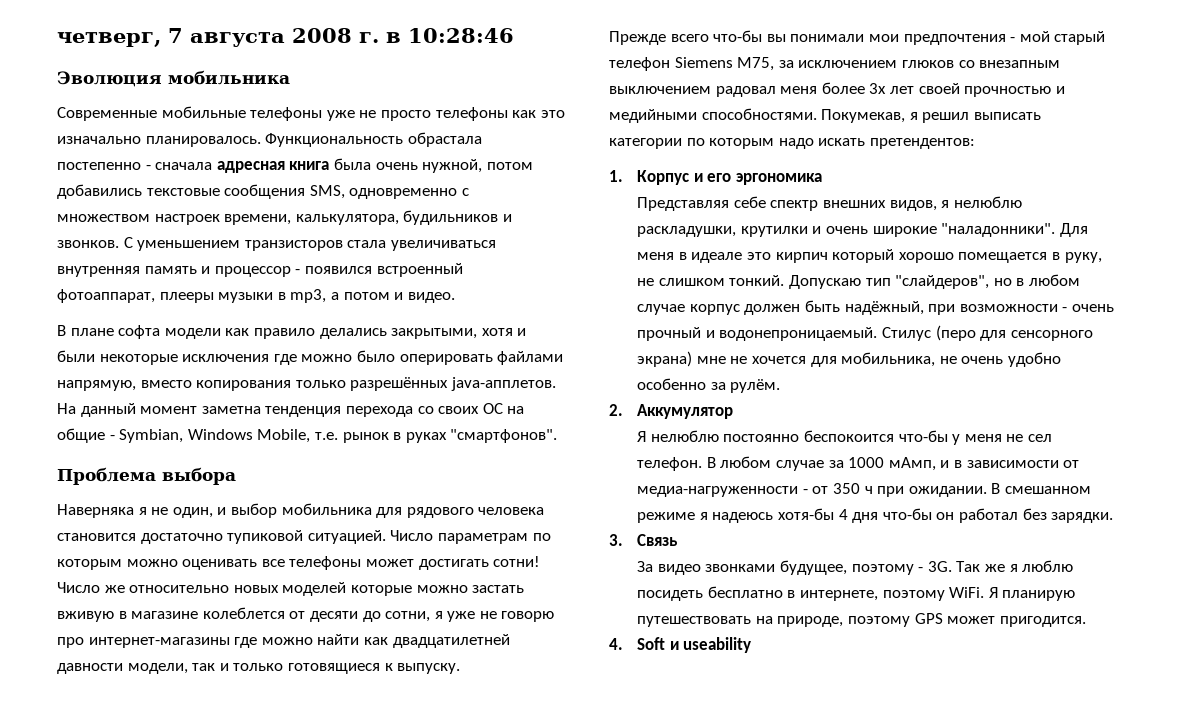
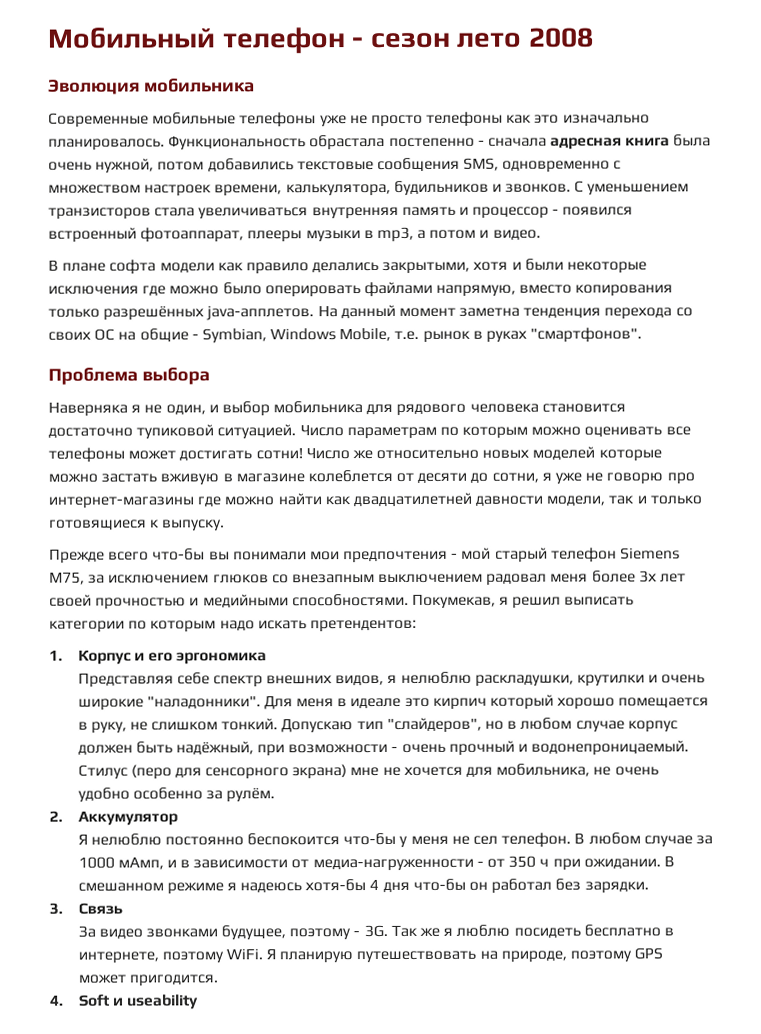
[57,28,514,47] четверг, 7 августа 2008 г. в 10:28:46 -> [47,27,594,54] Мобильный телефон - сезон лето 2008

